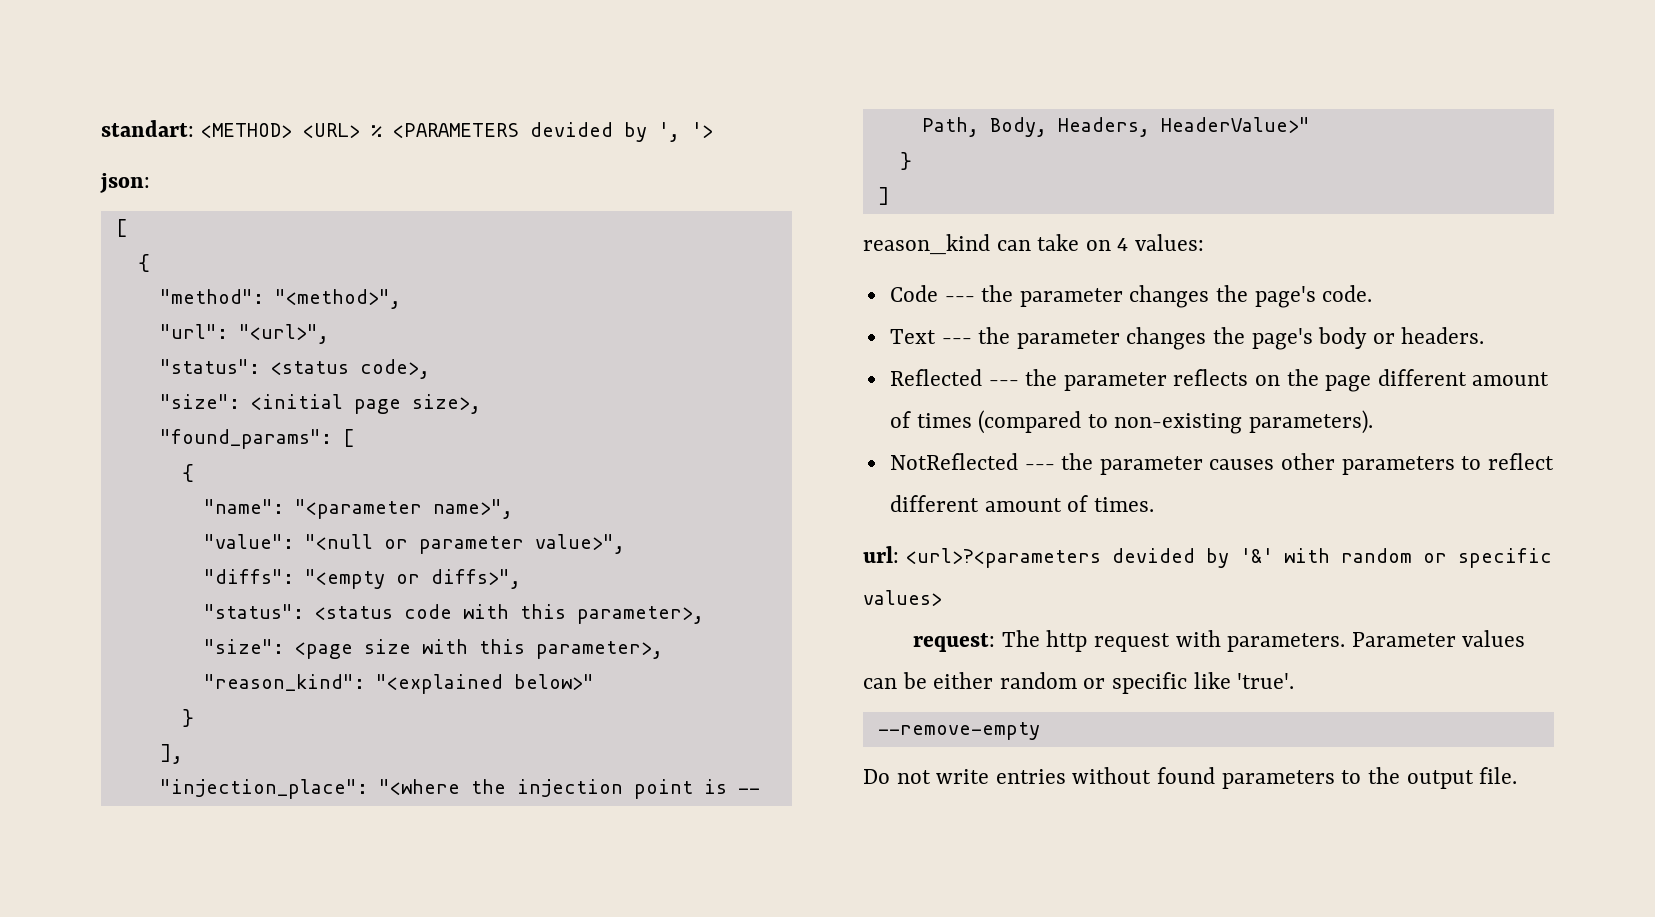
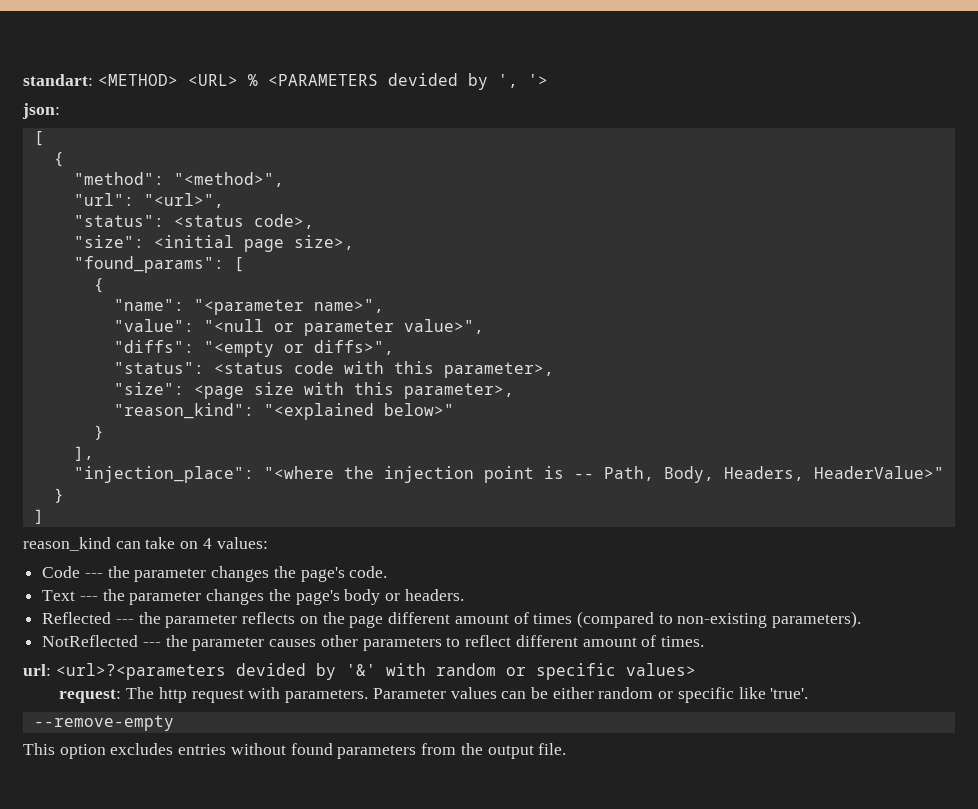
[863,769,990,784] Do not write -> [23,743,174,759] This option excludes
[1341,770,1362,784] to -> [421,743,457,755] from

